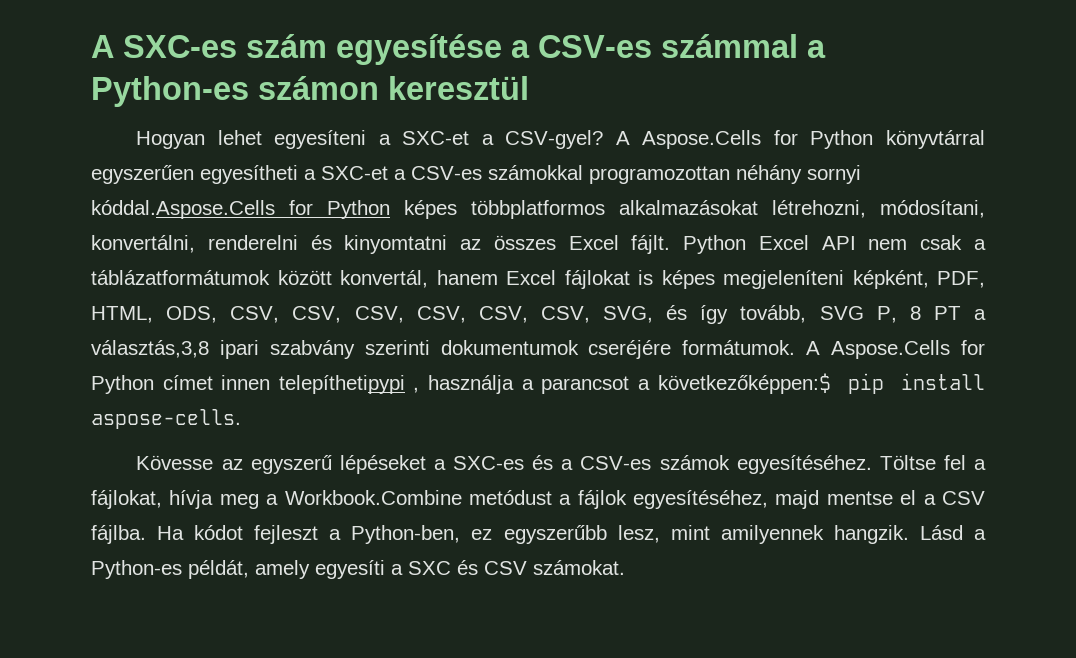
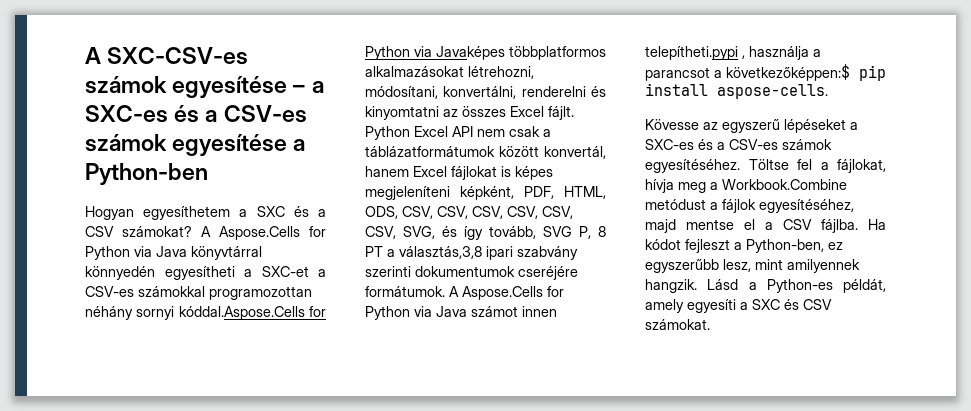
[91,34,826,65] [91,76,529,107] [136,130,986,149] [91,165,194,184] A SXC-es szám egyesítése a CSV-es számmal a Python-es számon keresztül // Hogyan lehet egyesíteni a SXC-et a CSV-gyel? A Aspose.Cells for Python könyvtárral egyszerűen -> [85,47,249,65] [85,76,324,98] [85,105,307,123] [85,134,306,156] [85,163,208,185] [85,206,326,220] [85,226,326,240] [85,246,262,260] [85,266,155,280] A SXC-CSV-es számok egyesítése – a SXC-es és a CSV-es számok egyesítése a Python-ben // Hogyan egyesíthetem a SXC és a CSV számokat? A Aspose.Cells for Python via Java könyvtárral könnyedén
[404,200,457,219] képes -> [414,46,505,60] via Javaképes
[162,375,405,394] címet innen telepíthetipypi -> [414,306,557,317] [645,46,738,60] via Java számot innen telepítheti.pypi

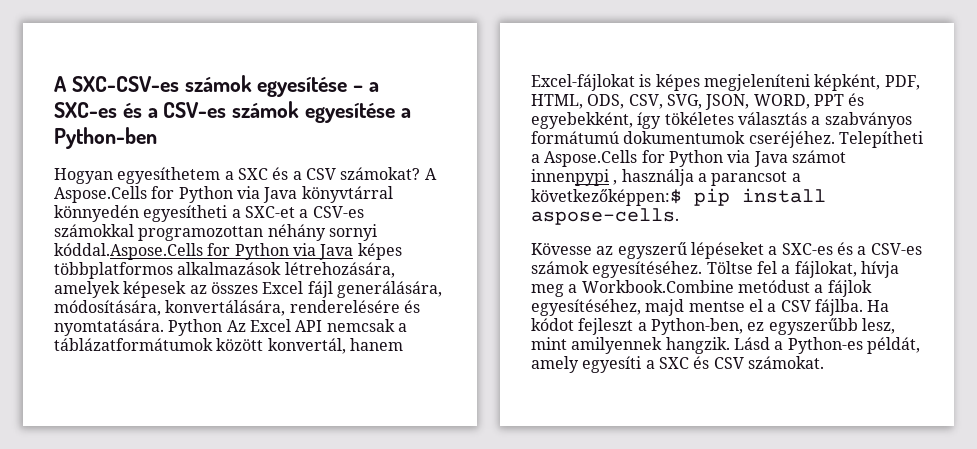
[436,46,606,60] [365,66,534,79] [365,86,606,99] [365,106,574,120] [365,126,540,140] Javaképes többplatformos alkalmazásokat létrehozni, módosítani, konvertálni, renderelni és kinyomtatni az összes Excel fájlt. Python Excel API nem csak -> [319,243,402,260] [54,262,395,279] [54,281,442,298] [54,300,420,316] [54,319,395,336] Java képes többplatformos alkalmazások létrehozására, amelyek képesek az összes Excel fájl generálására, módosítására, konvertálására, renderelésére és nyomtatására. Python Az Excel API nemcsak
[413,166,497,180] Excel fájlokat -> [531,74,635,91] Excel-fájlokat
[437,206,573,219] [365,226,606,240] [365,246,578,260] [365,266,578,280] [365,286,459,297] CSV, CSV, CSV, CSV, CSV, SVG, és így tovább, SVG P, 8 PT a választás,3,8 ipari szabvány szerinti dokumentumok cseréjére formátumok. A -> [666,93,865,110] [531,112,912,129] [531,131,923,148] [531,154,540,163] SVG, JSON, WORD, PPT és egyebekként, így tökéletes választás a szabványos formátumú dokumentumok cseréjéhez. Telepítheti a
[522,306,557,317] [645,46,738,60] innen telepítheti.pypi -> [531,169,609,186] innenpypi

